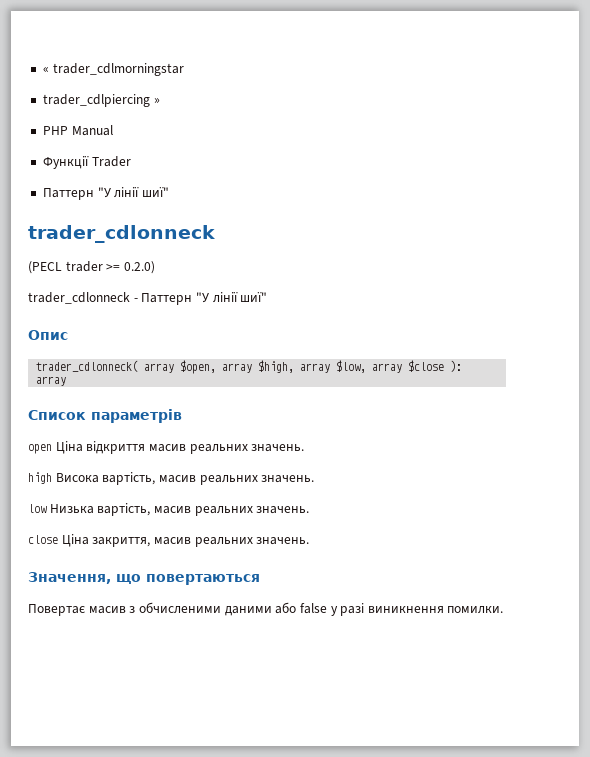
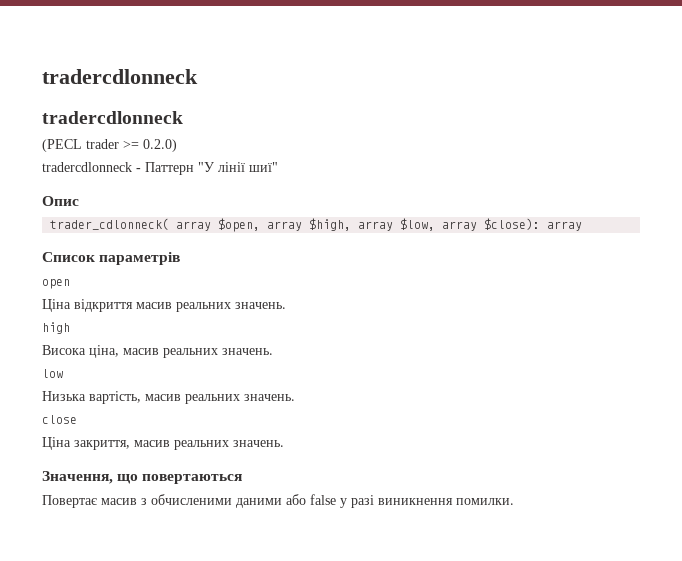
[42,63,184,76] [42,94,160,107] [42,125,113,136] [42,156,131,169] [42,187,169,200] [28,225,215,243] « trader_cdlmorningstar // trader_cdlpiercing » // PHP Manual // Функції Trader // Паттерн "У лінії шиї" // trader_cdlonneck -> [42,69,198,84] [42,111,183,124] tradercdlonneck // tradercdlonneck
[28,292,130,304] trader_cdlonneck -> [42,162,132,172] tradercdlonneck
[408,360,463,372] $close ): -> [484,218,541,230] $close):
(52, 449) none -> (70, 284) //
[55,472,156,485] Висока вартість, -> [42,345,119,358] // Висока ціна,
(47, 508) none -> (63, 373) //
(58, 539) none -> (77, 419) //

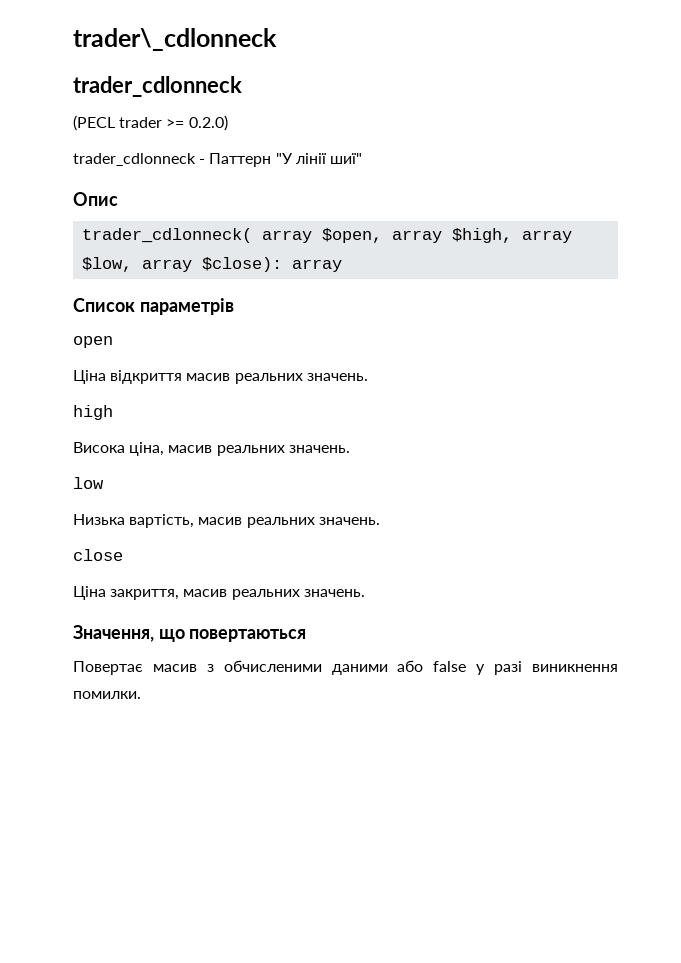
[42,69,198,84] [42,111,183,124] tradercdlonneck // tradercdlonneck -> [73,28,277,51] [73,76,242,97] trader\_cdlonneck // trader_cdlonneck
[42,162,132,172] tradercdlonneck -> [73,153,196,166] trader_cdlonneck

